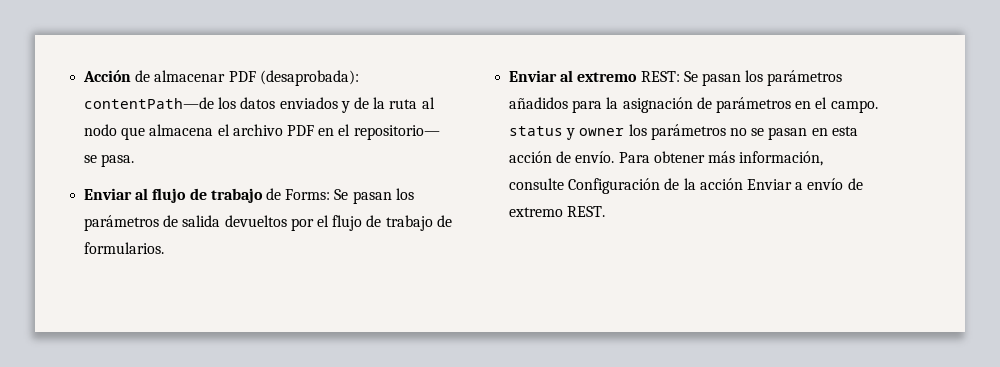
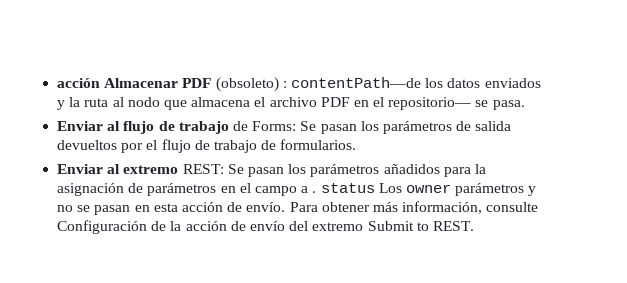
[83,70,359,86] Acción de almacenar PDF (desaprobada): -> [57,77,287,92] acción Almacenar PDF (obsoleto) :
[353,97,369,109] de -> (66, 105) none
[830,100,878,113] [509,124,726,140] campo. status y owner los parámetros -> [254,183,537,196] campo a . status Los owner parámetros y
[746,178,863,190] [509,207,564,217] Enviar a envío de extremo -> [230,221,429,231] de envío del extremo Submit to

